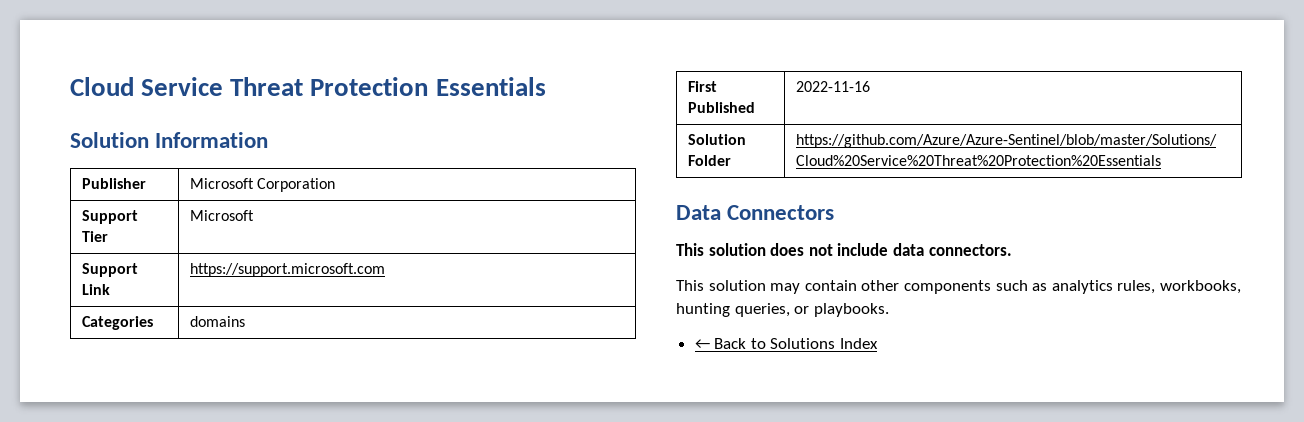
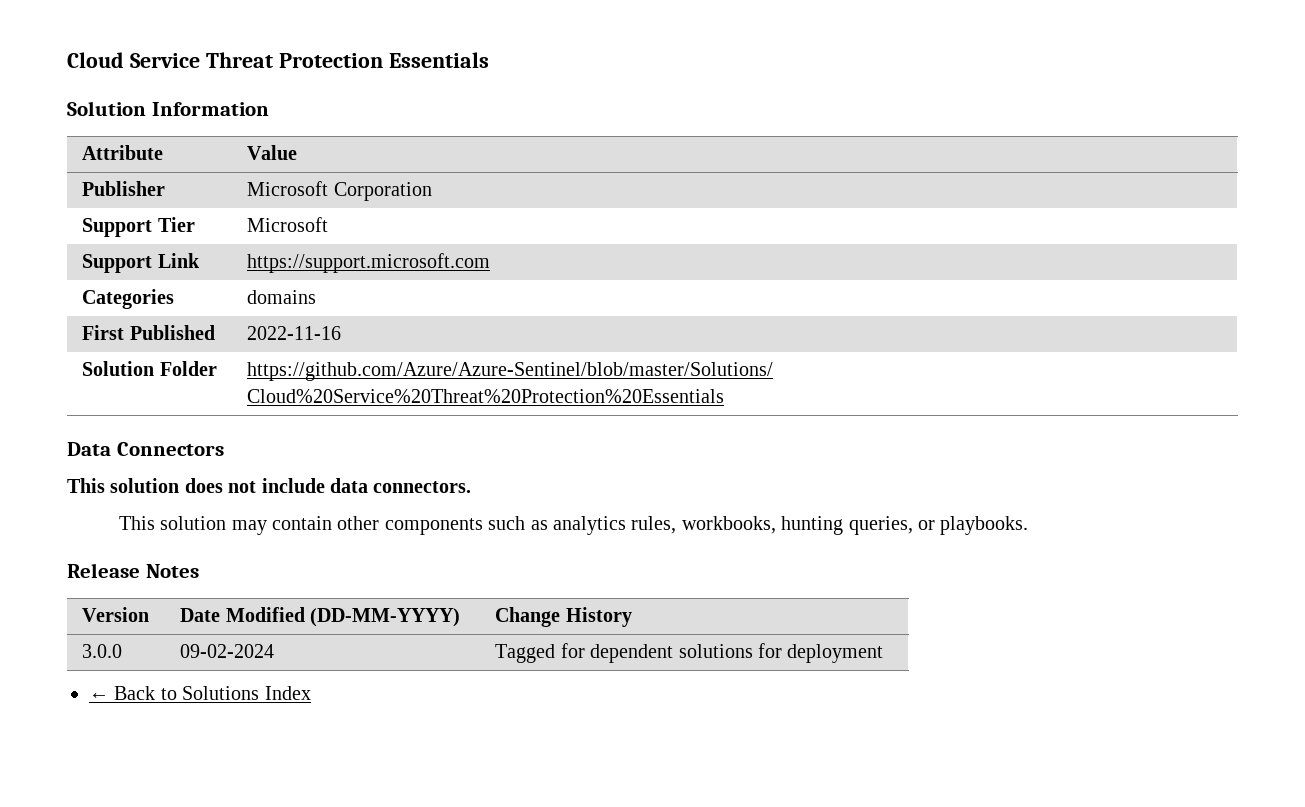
(269, 140) none -> [82,145,164,160] [247,145,298,160] // Attribute | Value
(889, 310) none -> [67,563,199,578] [82,607,150,622] [180,607,461,627] [495,607,632,627] [82,644,123,658] [180,644,275,658] [495,643,884,663] // Release Notes // Version | Date Modified (DD-MM-YYYY) | Change History // 3.0.0 | 09-02-2024 | Tagged for dependent solutions for deployment

